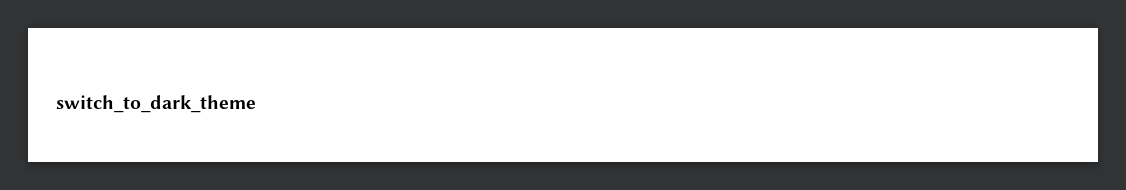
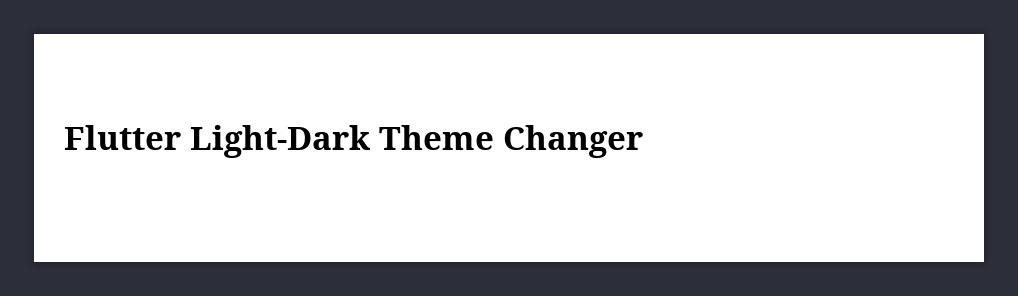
[56,95,256,113] switch_to_dark_theme -> [64,125,643,158] Flutter Light-Dark Theme Changer

